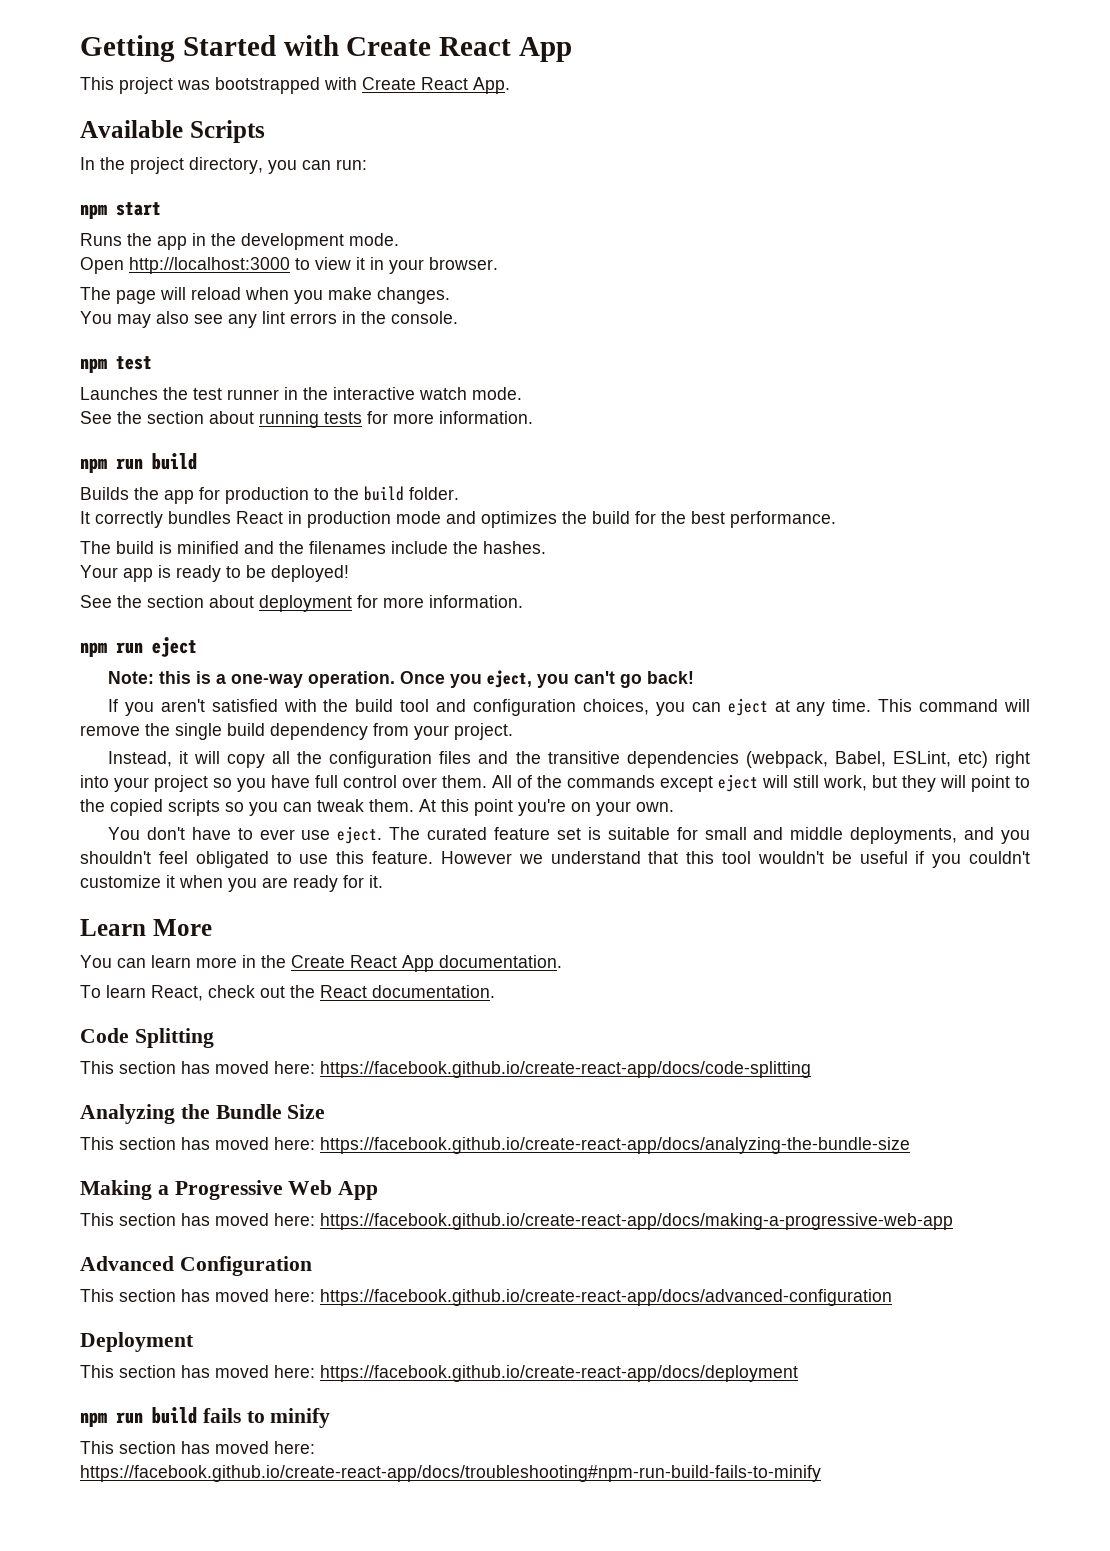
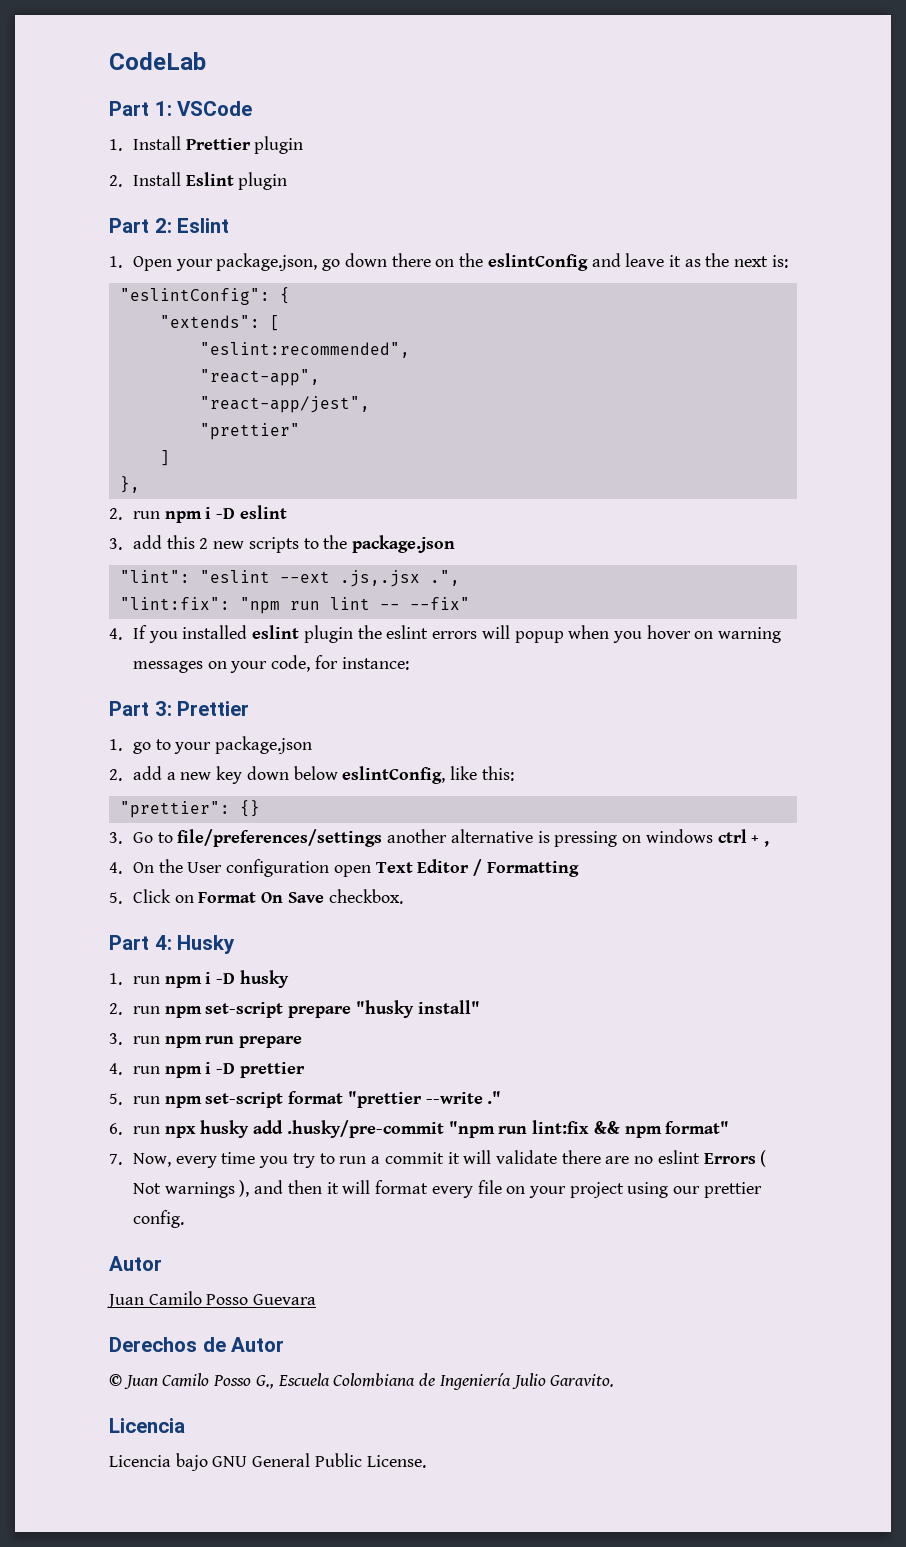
[80,35,573,62] [80,77,510,94] [80,120,265,143] [80,157,367,174] [80,202,161,219] [80,233,399,250] [80,257,498,274] [80,287,450,304] [80,311,458,328] [80,356,152,373] [80,387,522,400] [80,411,533,428] [80,453,197,473] [80,486,459,504] [80,511,836,528] [80,541,546,554] [80,565,349,582] [80,595,523,612] [80,637,197,657] [107,670,694,688] [107,698,1030,716] [80,723,513,740] [107,751,1030,768] [80,774,1030,792] [80,799,674,816] [107,826,1030,844] [80,851,1031,868] [80,875,383,892] [80,919,212,936] [80,955,562,972] [80,985,495,1001] [80,1028,214,1048] [80,1061,811,1078] [80,1104,326,1124] [80,1137,910,1154] [80,1180,379,1200] [80,1213,953,1230] [80,1256,312,1276] [80,1289,892,1306] [80,1332,194,1352] [80,1365,798,1382] [80,1407,331,1428] [80,1441,315,1454] [80,1465,821,1482] Getting Started with Create React App // This project was bootstrapped with Create React App. // Available Scripts // In the project directory, you can run: // npm start // Runs the app in the development mode. // Open http://localhost:3000 to view it in your browser. // The page will reload when you make changes. // You may also see any lint errors in the console. // npm test // Launches the test runner in the interactive watch mode. // See the section about running tests for more information. // npm run build // Builds the app for production to the build folder. // It correctly bundles React in production mode and optimizes the build for the best performance. // The build is minified and the filenames include the hashes. // Your app is ready to be deployed! // See the section about deployment for more information. // npm run eject // Note: this is a one-way operation. Once you eject, you can't go back! // If you aren't satisfied with the build tool and configuration choices, you can eject at any time. This command will remove the single build dependency from your project. // Instead, it will copy all the configuration files and the transitive dependencies (webpack, Babel, ESLint, etc) right into your project so you have full control over them. All of the commands except eject will still work, but they will point to the copied scripts so you can tweak them. At this point you're on your own. // You don't have to ever use eject. The curated feature set is suitable for small and middle deployments, and you shouldn't feel obligated to use this feature. However we understand that this tool wouldn't be useful if you couldn't customize it when you are ready for it. // Learn More // You can learn more in the Create React App documentation. // To learn React, check out the React documentation. // Code Splitting // This section has moved here: https://facebook.github.io/create-react-app/docs/code-splitting // Analyzing the Bundle Size // This section has moved here: https://facebook.github.io/create-react-app/docs/analyzing-the-bundle-size // Making a Progressive Web App // This section has moved here: https://facebook.github.io/create-react-app/docs/making-a-progressive-web-app // Advanced Configuration // This section has moved here: https://facebook.github.io/create-react-app/docs/advanced-configuration // Deployment // This section has moved here: https://facebook.github.io/create-react-app/docs/deployment // npm run build fails to minify // This section has moved here: https://facebook.github.io/create-react-app/docs/troubleshooting#npm-run-build-fails-to-minify -> [109,52,206,70] [109,101,253,116] [109,136,304,154] [109,172,288,190] [109,218,230,233] [109,253,788,271] [119,287,290,305] [159,315,280,331] [199,342,410,358] [199,369,320,386] [199,396,370,413] [199,423,300,440] [159,450,170,466] [119,476,140,493] [109,505,287,523] [109,535,456,553] [119,570,460,587] [119,597,470,614] [109,625,782,643] [133,655,409,673] [109,701,250,716] [109,736,313,754] [109,766,514,784] [119,800,260,818] [109,829,769,847] [109,859,579,877] [109,889,403,904] [109,935,236,954] [109,970,289,988] [109,1000,480,1018] [109,1033,303,1048] [109,1062,305,1078] [109,1091,502,1108] [109,1120,730,1138] [109,1150,767,1168] [133,1180,762,1198] [133,1210,185,1228] [109,1256,162,1271] [107,1291,317,1308] [109,1337,285,1352] [109,1373,615,1390] [109,1418,185,1433] [109,1453,426,1471] CodeLab // Part 1: VSCode // 1. Install Prettier plugin // 2. Install Eslint plugin // Part 2: Eslint // 1. Open your package.json, go down there on the eslintConfig and leave it as the next is: // "eslintConfig": { // "extends": [ // "eslint:recommended", // "react-app", // "react-app/jest", // "prettier" // ] // }, // 2. run npm i -D eslint // 3. add this 2 new scripts to the package.json // "lint": "eslint --ext .js,.jsx .", // "lint:fix": "npm run lint -- --fix" // 4. If you installed eslint plugin the eslint errors will popup when you hover on warning messages on your code, for instance: // Part 3: Prettier // 1. go to your package.json // 2. add a new key down below eslintConfig, like this: // "prettier": {} // 3. Go to file/preferences/settings another alternative is pressing on windows ctrl + , // 4. On the User configuration open Text Editor / Formatting // 5. Click on Format On Save checkbox. // Part 4: Husky // 1. run npm i -D husky // 2. run npm set-script prepare "husky install" // 3. run npm run prepare // 4. run npm i -D prettier // 5. run npm set-script format "prettier --write ." // 6. run npx husky add .husky/pre-commit "npm run lint:fix && npm format" // 7. Now, every time you try to run a commit it will validate there are no eslint Errors ( Not warnings ), and then it will format every file on your project using our prettier config. // Autor // Juan Camilo Posso Guevara // Derechos de Autor // © Juan Camilo Posso G., Escuela Colombiana de Ingeniería Julio Garavito. // Licencia // Licencia bajo GNU General Public License.

